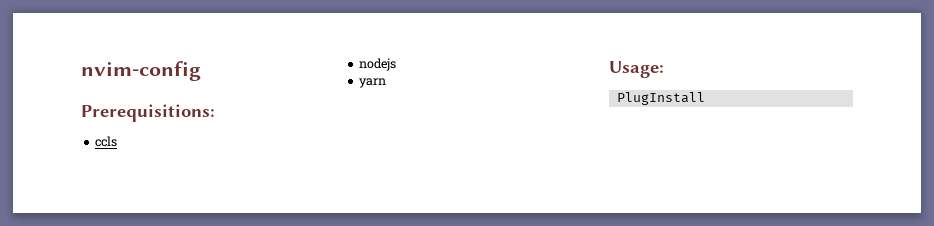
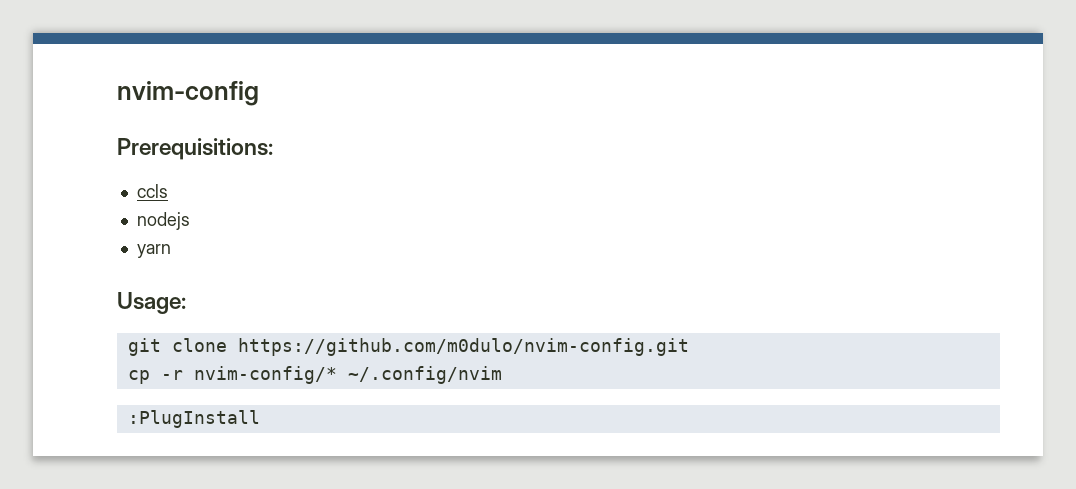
[616,92,705,105] PlugInstall -> [127,338,689,356] [127,366,502,384] [127,410,260,428] git clone https://github.com/m0dulo/nvim-config.git // cp -r nvim-config/* ~/.config/nvim // :PlugInstall

